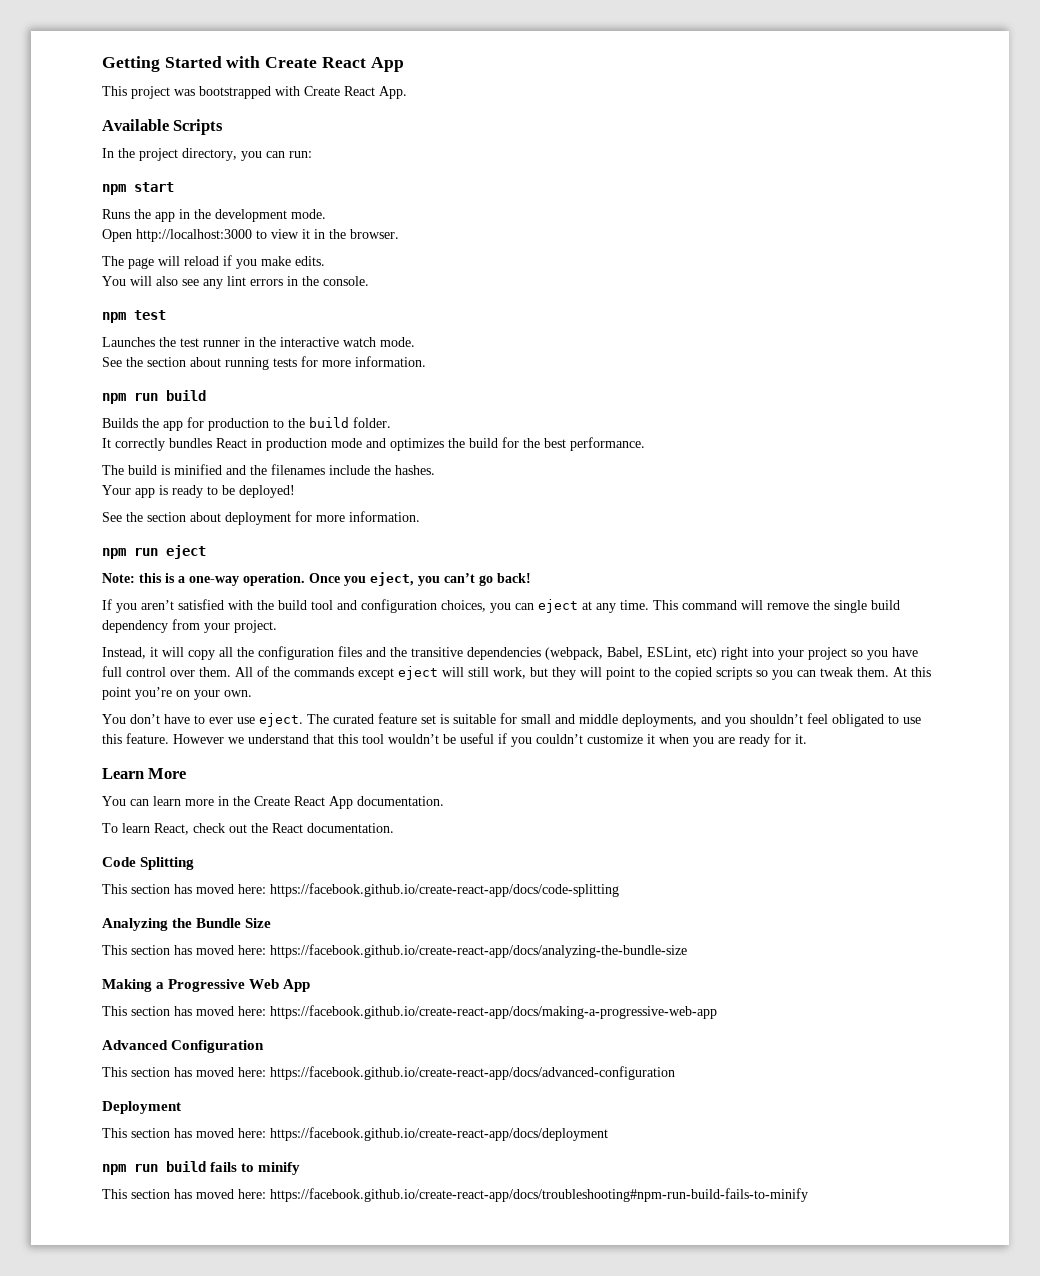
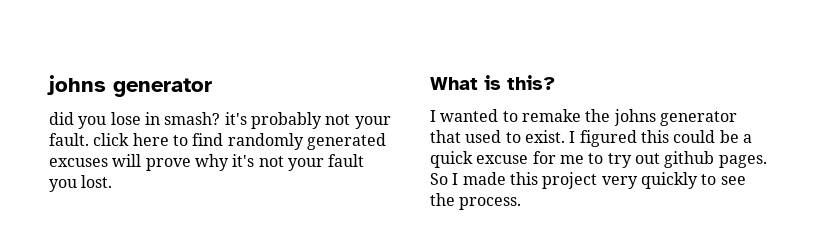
[102,56,404,72] [102,86,407,99] [102,119,224,135] [102,148,312,161] [102,182,174,195] [102,209,326,222] [102,229,399,242] [102,255,325,269] [102,276,369,289] [102,310,166,323] [102,337,415,347] [102,356,426,370] [102,390,206,404] [102,417,391,431] [102,437,645,451] [102,464,435,475] [102,485,295,498] [102,511,420,525] [102,545,206,559] [102,572,531,586] [102,599,900,613] [102,619,277,633] [102,646,918,660] [102,666,931,680] [102,687,252,700] [102,713,921,727] [102,733,807,747] [102,768,187,779] [102,796,444,809] [102,823,394,835] [102,857,195,870] [102,883,619,897] [102,918,272,931] [102,944,687,958] [102,979,311,992] [102,1005,717,1019] [102,1040,265,1053] [102,1066,675,1080] [102,1101,181,1114] [102,1127,608,1141] [102,1161,301,1175] [102,1188,808,1202] Getting Started with Create React App // This project was bootstrapped with Create React App. // Available Scripts // In the project directory, you can run: // npm start // Runs the app in the development mode. // Open http://localhost:3000 to view it in the browser. // The page will reload if you make edits. // You will also see any lint errors in the console. // npm test // Launches the test runner in the interactive watch mode. // See the section about running tests for more information. // npm run build // Builds the app for production to the build folder. // It correctly bundles React in production mode and optimizes the build for the best performance. // The build is minified and the filenames include the hashes. // Your app is ready to be deployed! // See the section about deployment for more information. // npm run eject // Note: this is a one-way operation. Once you eject, you can’t go back! // If you aren’t satisfied with the build tool and configuration choices, you can eject at any time. This command will remove the single build dependency from your project. // Instead, it will copy all the configuration files and the transitive dependencies (webpack, Babel, ESLint, etc) right into your project so you have full control over them. All of the commands except eject will still work, but they will point to the copied scripts so you can tweak them. At this point you’re on your own. // You don’t have to ever use eject. The curated feature set is suitable for small and middle deployments, and you shouldn’t feel obligated to use this feature. However we understand that this tool wouldn’t be useful if you couldn’t customize it when you are ready for it. // Learn More // You can learn more in the Create React App documentation. // To learn React, check out the React documentation. // Code Splitting // This section has moved here: https://facebook.github.io/create-react-app/docs/code-splitting // Analyzing the Bundle Size // This section has moved here: https://facebook.github.io/create-react-app/docs/analyzing-the-bundle-size // Making a Progressive Web App // This section has moved here: https://facebook.github.io/create-react-app/docs/making-a-progressive-web-app // Advanced Configuration // This section has moved here: https://facebook.github.io/create-react-app/docs/advanced-configuration // Deployment // This section has moved here: https://facebook.github.io/create-react-app/docs/deployment // npm run build fails to minify // This section has moved here: https://facebook.github.io/create-react-app/docs/troubleshooting#npm-run-build-fails-to-minify -> [47,75,212,97] [49,112,391,129] [49,133,386,150] [49,154,365,171] [49,175,113,192] [430,75,555,90] [430,109,737,126] [430,130,752,147] [430,151,767,168] [430,172,746,189] [430,193,522,210] johns generator // did you lose in smash? it's probably not your fault. click here to find randomly generated excuses will prove why it's not your fault you lost. // What is this? // I wanted to remake the johns generator that used to exist. I figured this could be a quick excuse for me to try out github pages. So I made this project very quickly to see the process.

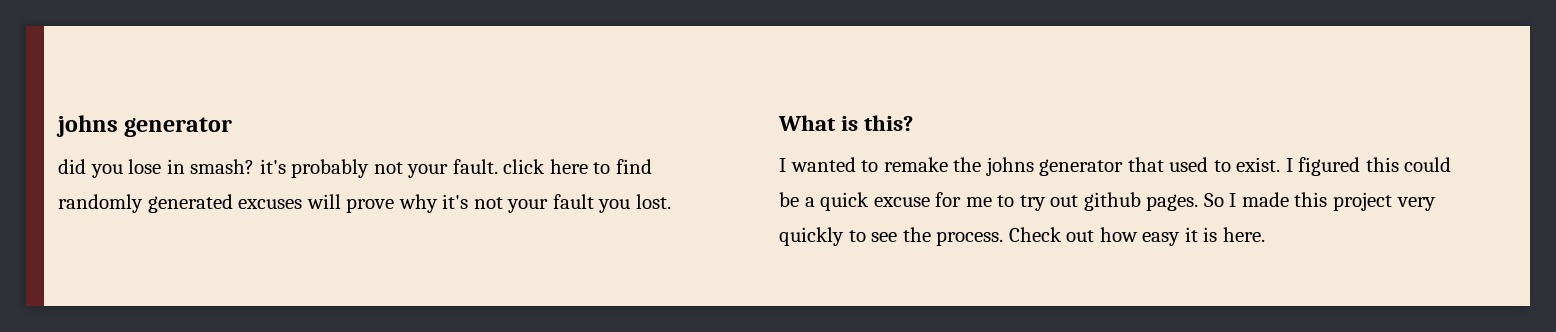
(522, 203) none -> [1008,227,1265,246] Check out how easy it is here.

